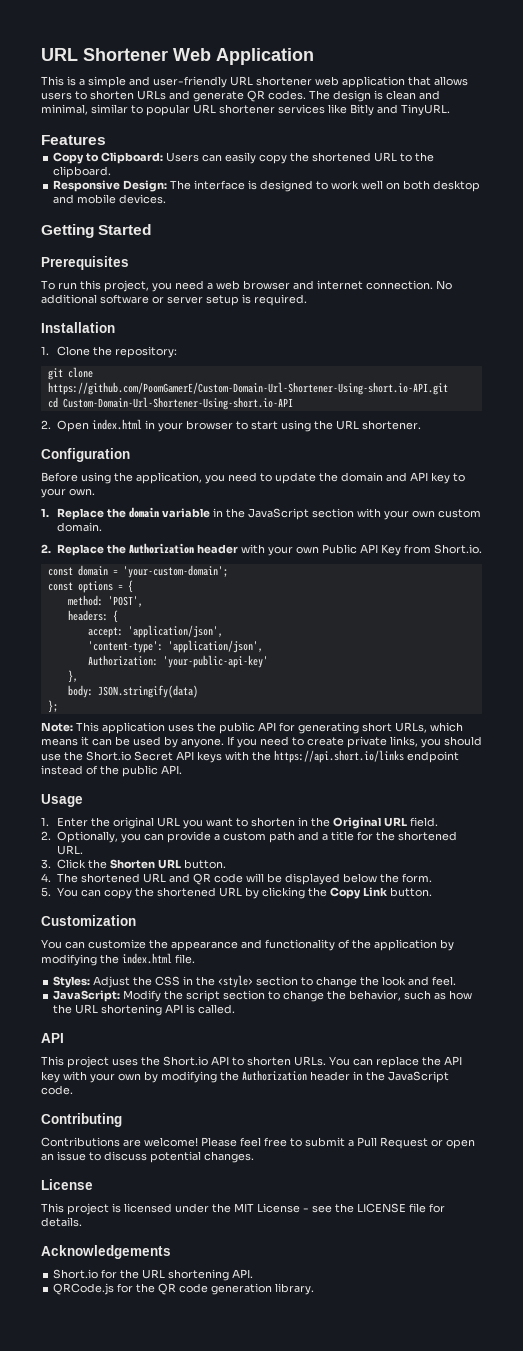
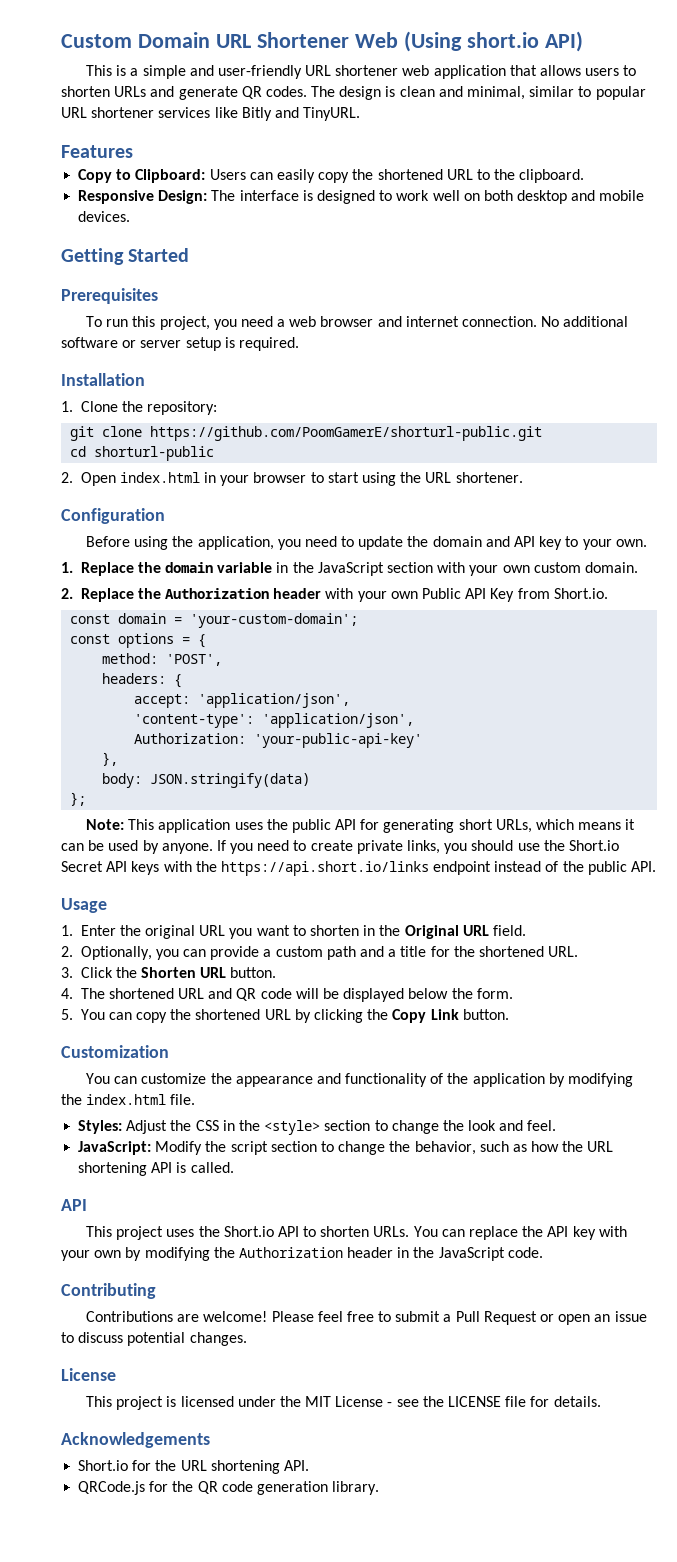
(41, 54) none -> [61,32,210,48] Custom Domain
[216,48,314,65] Application -> [403,31,583,52] (Using short.io API)
[47,382,448,395] https://github.com/PoomGamerE/Custom-Domain-Url-Shortener-Using-short.io-API.git -> [150,426,543,441] https://github.com/PoomGamerE/shorturl-public.git
[62,397,293,410] Custom-Domain-Url-Shortener-Using-short.io-API -> [94,446,215,461] shorturl-public

